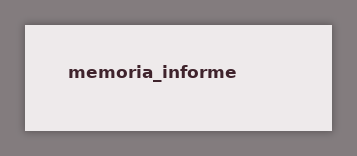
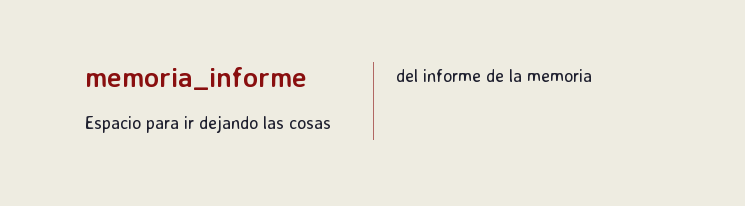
(237, 73) none -> [85,115,331,133] [396,69,592,82] // Espacio para ir dejando las cosas del informe de la memoria

